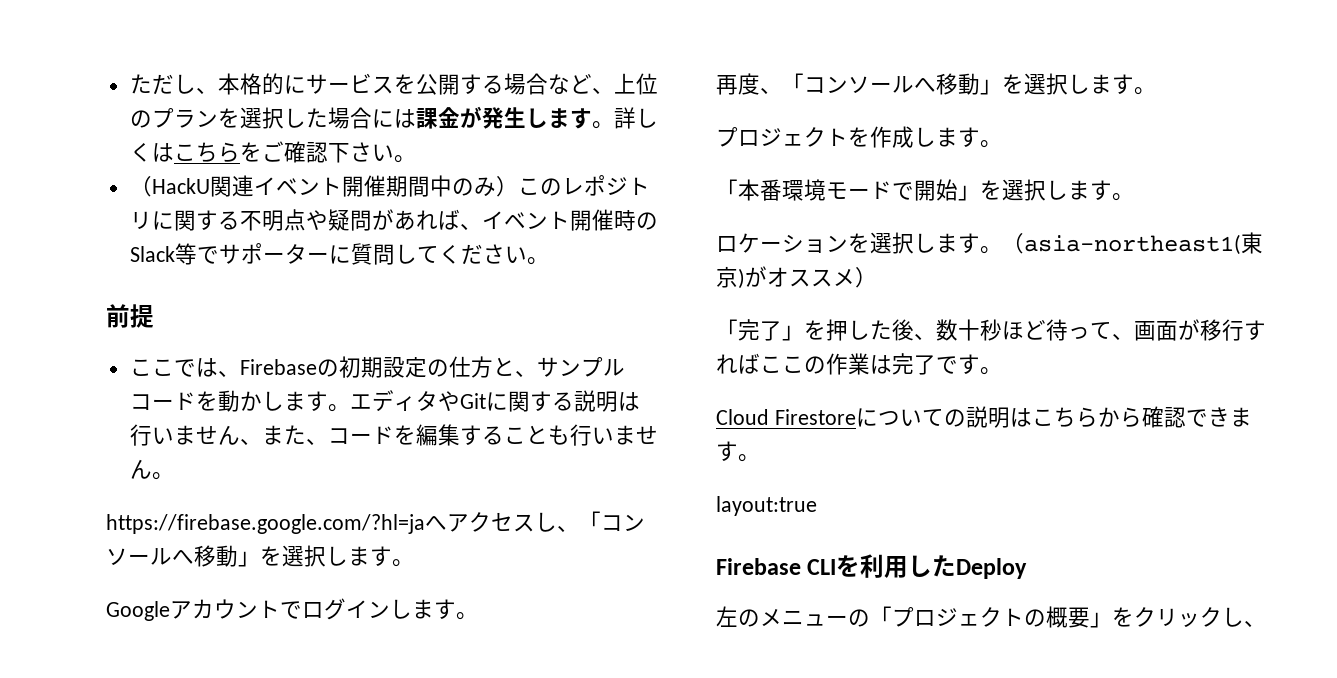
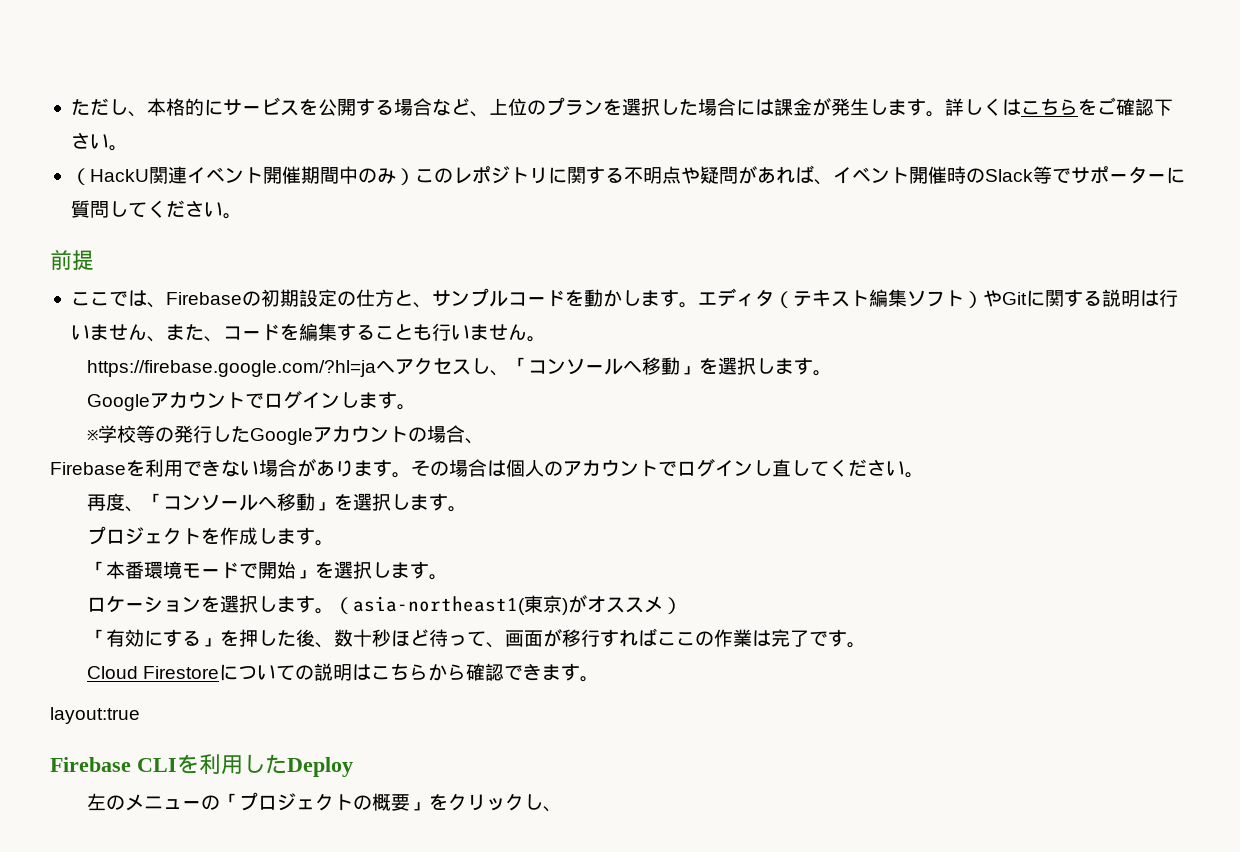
(438, 401) none -> [773,289,983,308] （テキスト編集ソフト）
(478, 616) none -> [86,425,484,445] [50,459,924,478] // ※学校等の発行したGoogleアカウントの場合、 // Firebaseを利用できない場合があります。その場合は個人のアカウントでログインし直してください。
[738,319,782,341] 完了 -> [105,629,201,647] 有効にする

